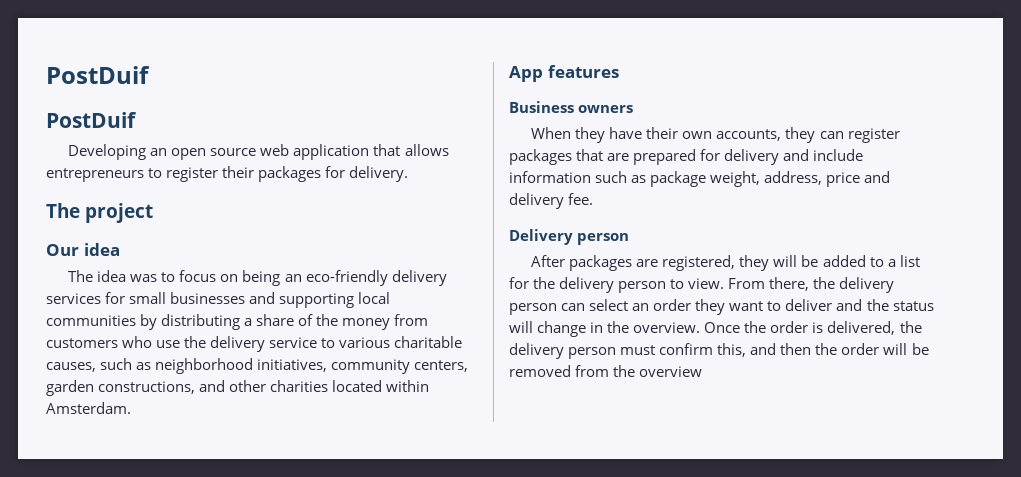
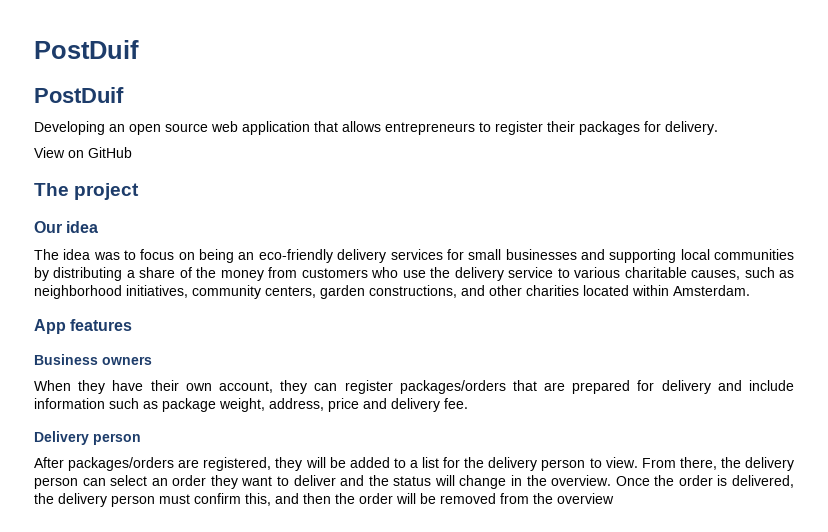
(409, 174) none -> [34,147,132,158] // View on GitHub
[716,129,782,141] accounts, -> [218,381,273,393] account,
[509,149,572,165] packages -> [399,380,506,394] packages/orders
[569,255,633,271] packages -> [68,457,175,471] packages/orders

